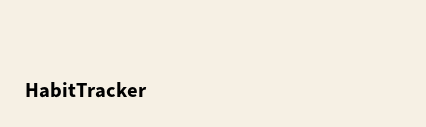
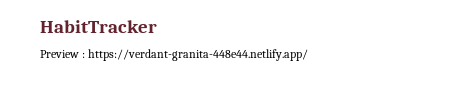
(147, 90) none -> [40,49,309,61] // Preview : https://verdant-granita-448e44.netlify.app/

